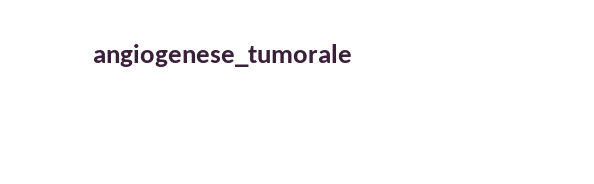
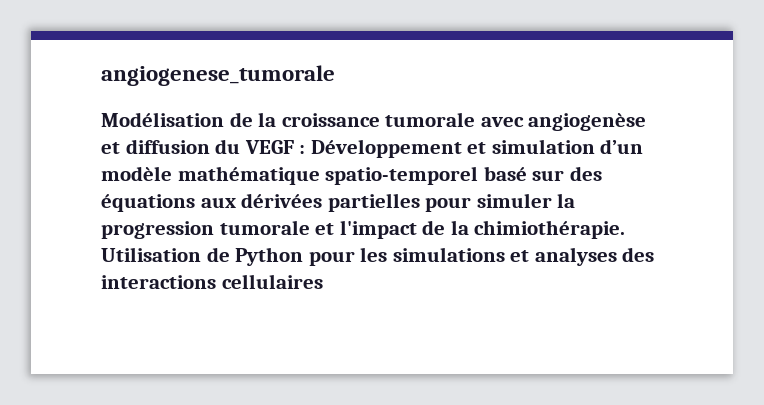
(352, 55) none -> [101,112,647,131] [101,139,644,158] [101,166,602,185] [101,193,576,212] [101,220,626,239] [101,247,655,266] [101,274,323,289] // Modélisation de la croissance tumorale avec angiogenèse et diffusion du VEGF : Développement et simulation d’un modèle mathématique spatio-temporel basé sur des équations aux dérivées partielles pour simuler la progression tumorale et l'impact de la chimiothérapie. Utilisation de Python pour les simulations et analyses des interactions cellulaires

